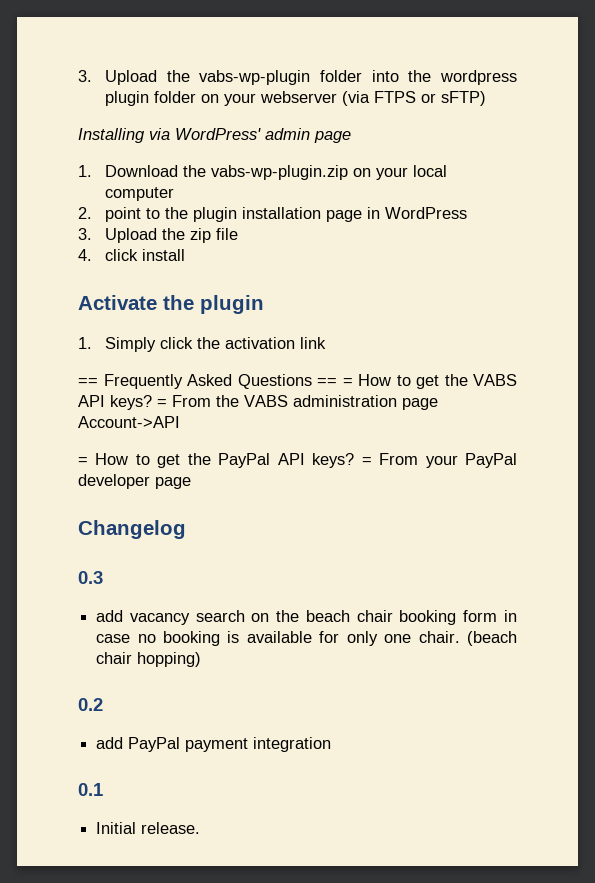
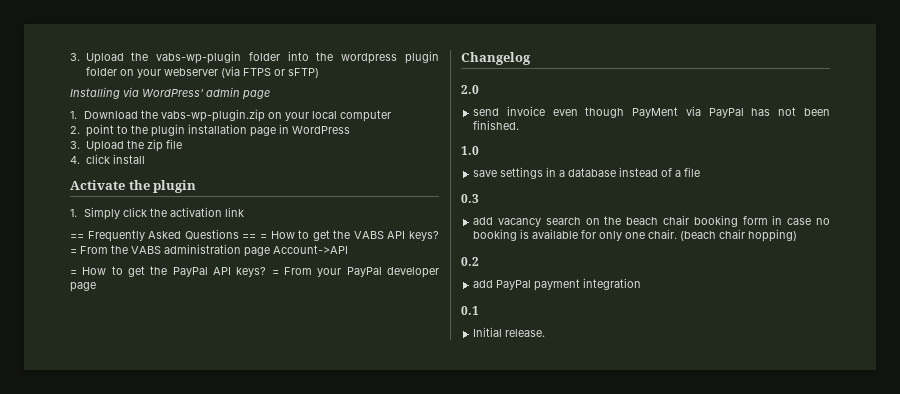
(186, 529) none -> [461,85,479,94] [473,106,830,118] [473,120,520,130] [461,146,479,155] [473,167,701,179] // 2.0 // send invoice even though PayMent via PayPal has not been finished. // 1.0 // save settings in a database instead of a file

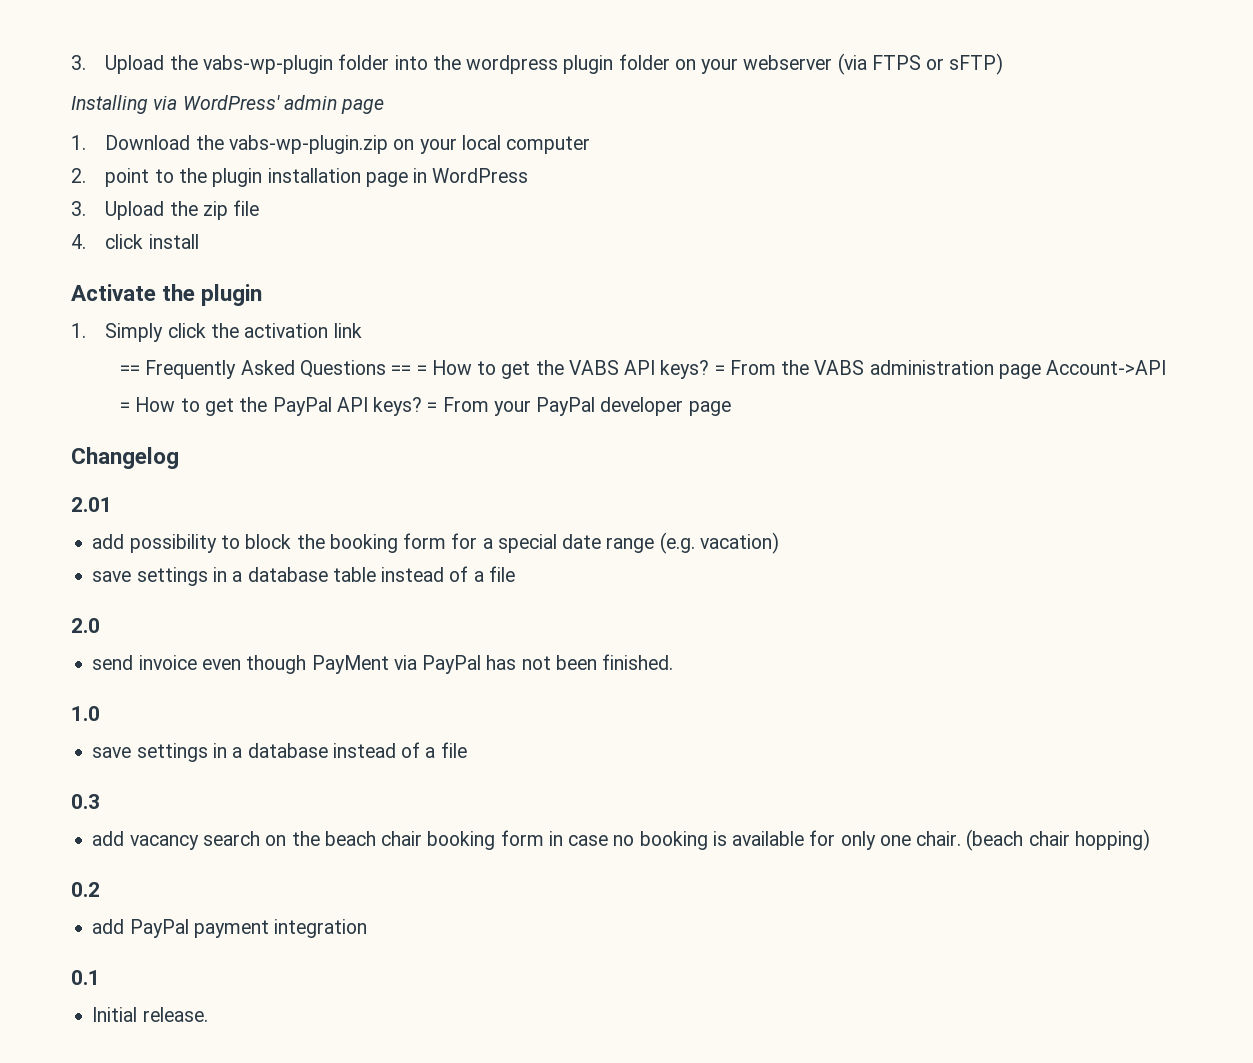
(531, 58) none -> [71,497,112,512] [92,532,779,554] [92,566,515,586] // 2.01 // add possibility to block the booking form for a special date range (e.g. vacation) // save settings in a database table instead of a file

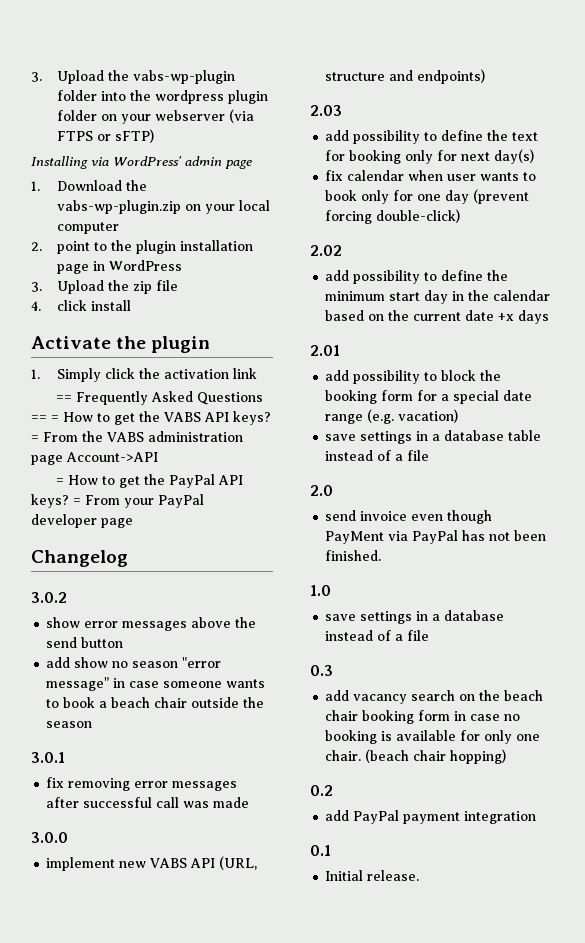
(179, 458) none -> [31,592,67,603] [46,617,257,631] [46,637,124,648] [46,657,222,668] [46,677,266,691] [46,697,265,708] [46,721,93,728] [31,752,65,763] [46,777,238,791] [46,797,250,808] [31,832,68,843] [46,856,258,871] [325,69,486,84] [310,105,342,116] [325,130,539,144] [325,149,535,164] [325,170,537,181] [325,189,530,204] [325,209,461,224] [310,245,342,256] [325,270,509,284] [325,290,551,304] [325,310,550,324] // 3.0.2 // show error messages above the send button // add show no season "error message" in case someone wants to book a beach chair outside the season // 3.0.1 // fix removing error messages after successful call was made // 3.0.0 // implement new VABS API (URL, structure and endpoints) // 2.03 // add possibility to define the text for booking only for next day(s) // fix calendar when user wants to book only for one day (prevent forcing double-click) // 2.02 // add possibility to define the minimum start day in the calendar based on the current date +x days

